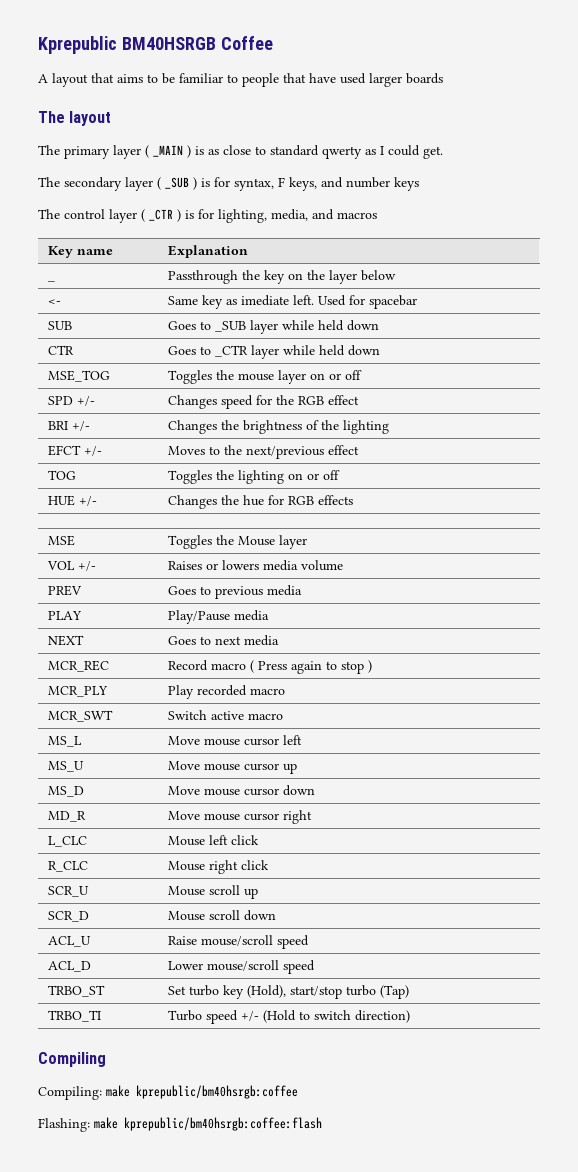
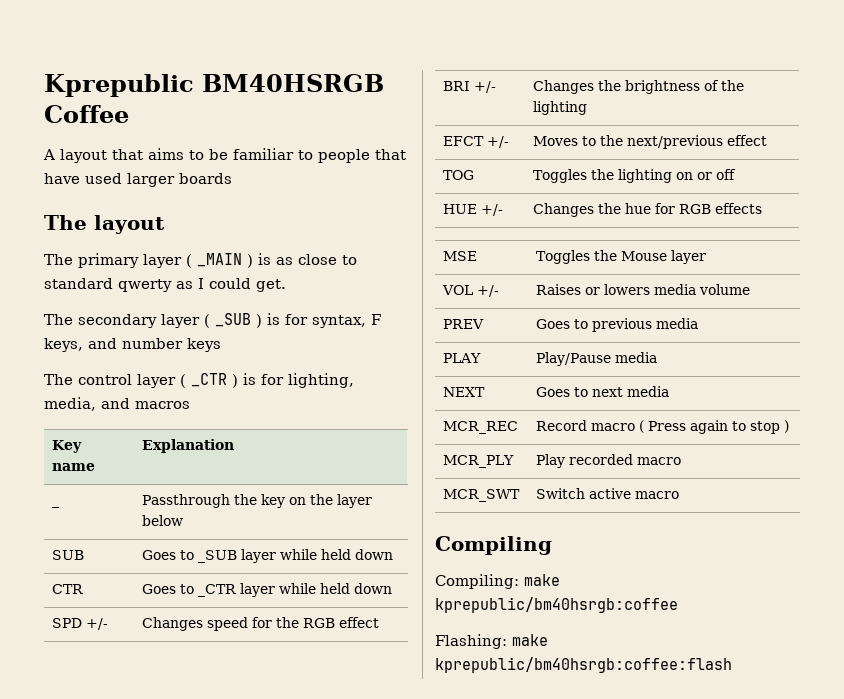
[48,299,62,305] [168,295,418,309] // <- | Same key as imediate left. Used for spacebar -> (184, 520) none
[48,370,111,382] [168,370,363,384] // MSE_TOG | Toggles the mouse layer on or off -> (393, 588) none
[48,736,83,747] [168,735,303,746] [48,761,85,772] [168,761,298,774] [48,786,85,797] [168,785,316,796] [48,811,87,822] [168,810,313,824] [48,836,88,847] [168,835,260,846] [48,861,89,872] [168,860,270,874] [48,886,90,897] [168,885,259,899] [48,911,90,922] [168,910,277,921] [48,936,92,947] [168,935,310,949] [48,961,92,972] [168,960,316,974] [48,985,106,997] [168,985,410,999] [48,1010,102,1022] [168,1010,411,1024] // MS_L | Move mouse cursor left // MS_U | Move mouse cursor up // MS_D | Move mouse cursor down // MD_R | Move mouse cursor right // L_CLC | Mouse left click // R_CLC | Mouse right click // SCR_U | Mouse scroll up // SCR_D | Mouse scroll down // ACL_U | Raise mouse/scroll speed // ACL_D | Lower mouse/scroll speed // TRBO_ST | Set turbo key (Hold), start/stop turbo (Tap) // TRBO_TI | Turbo speed +/- (Hold to switch direction) -> (680, 495) none

